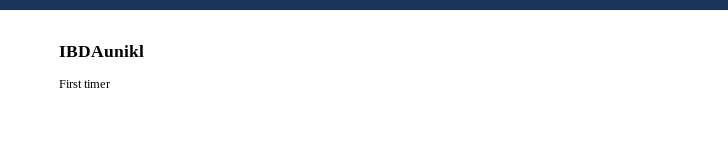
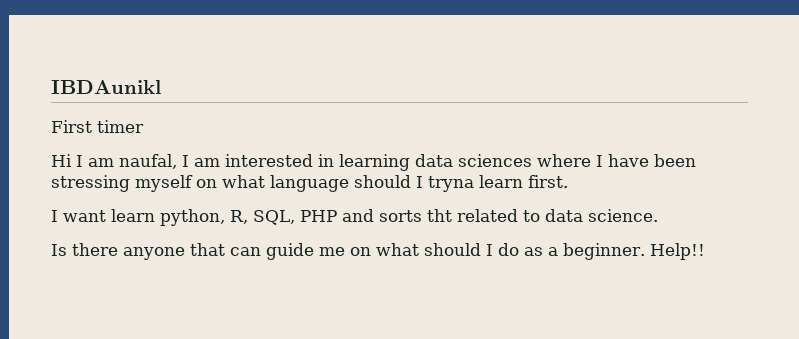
(112, 84) none -> [51,154,696,171] [51,175,568,192] [51,209,658,226] [51,243,705,260] // Hi I am naufal, I am interested in learning data sciences where I have been stressing myself on what language should I tryna learn first. // I want learn python, R, SQL, PHP and sorts tht related to data science. // Is there anyone that can guide me on what should I do as a beginner. Help!!

